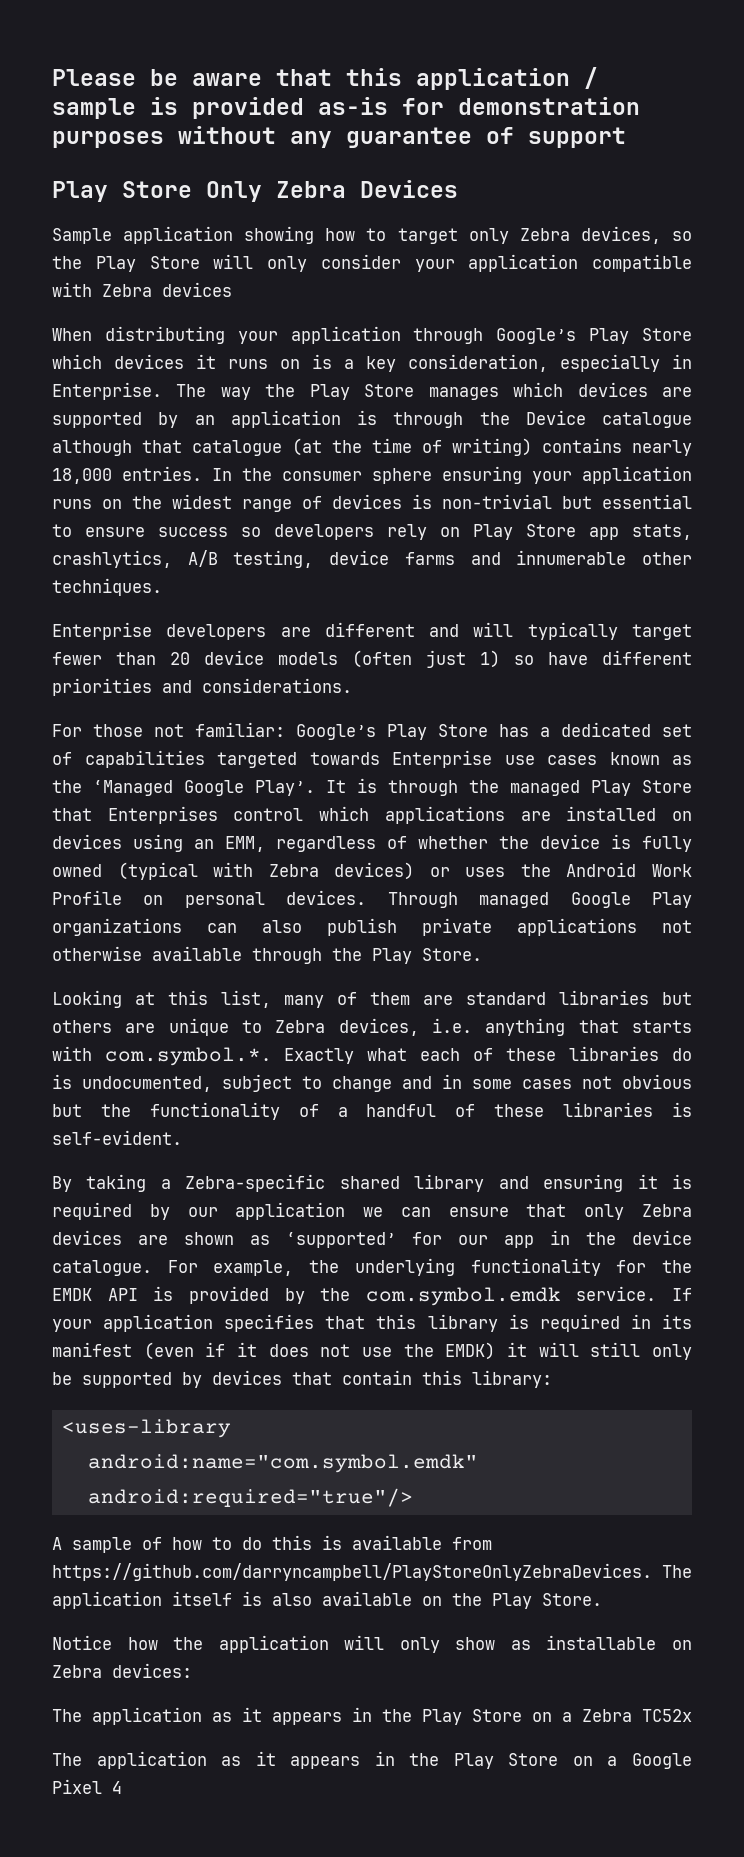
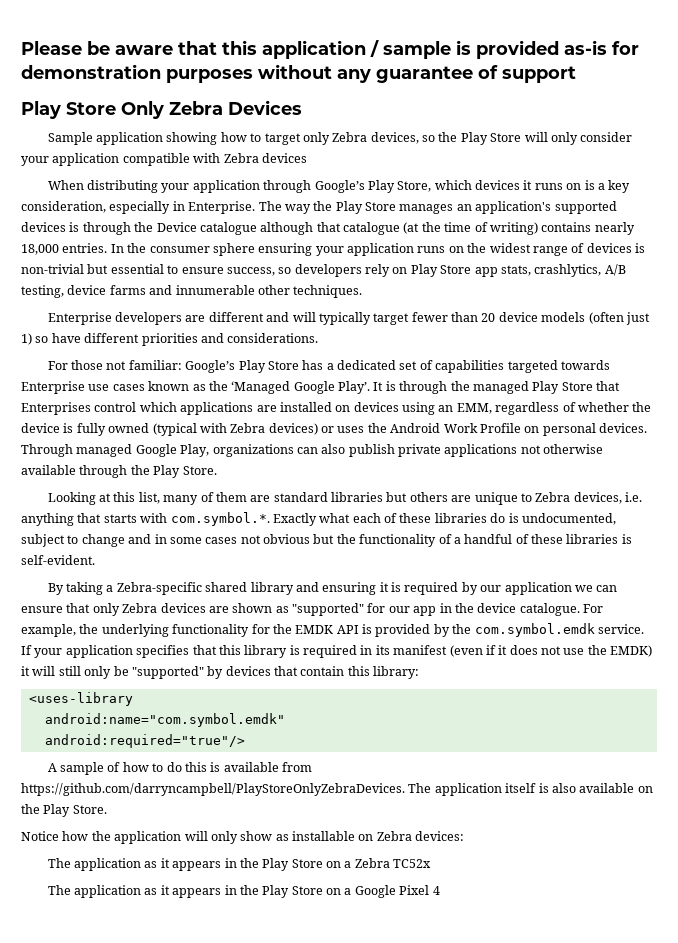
[642,328,692,341] Store -> [397,181,432,192] Store,
[513,382,693,397] [52,410,341,428] which devices are supported by an application -> [456,201,617,214] [21,222,66,232] an application's supported devices
[158,527,228,537] success -> [226,267,275,276] success,
[652,892,692,908] Play -> [180,444,210,457] Play,
[286,1232,396,1248] ‘supported’ -> [292,603,364,616] "supported"
[82,1372,172,1388] supported -> [131,666,204,679] "supported"

